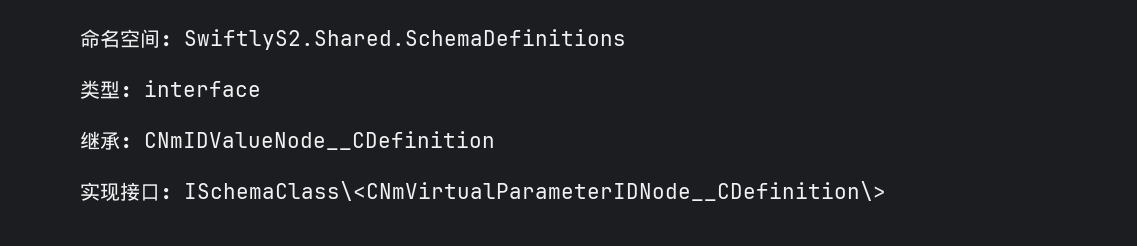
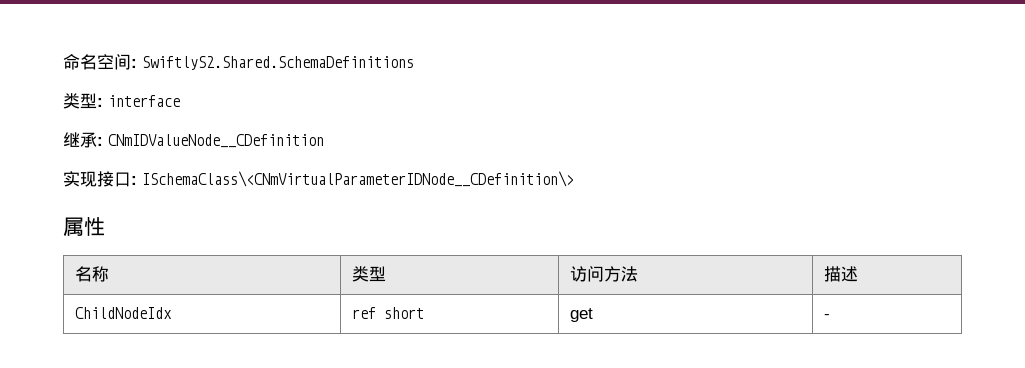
(886, 191) none -> [63,217,105,236] [74,266,109,282] [351,266,386,282] [569,266,638,282] [823,266,858,282] [74,307,172,319] [351,307,424,319] [569,308,593,322] [823,314,830,319] // 属性 // 名称 | 类型 | 访问方法 | 描述 // ChildNodeIdx | ref short | get | -

